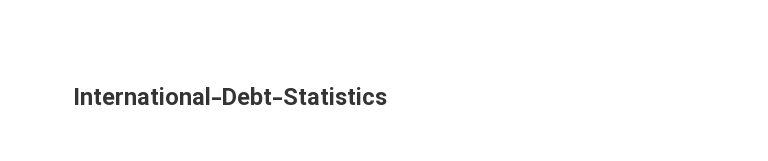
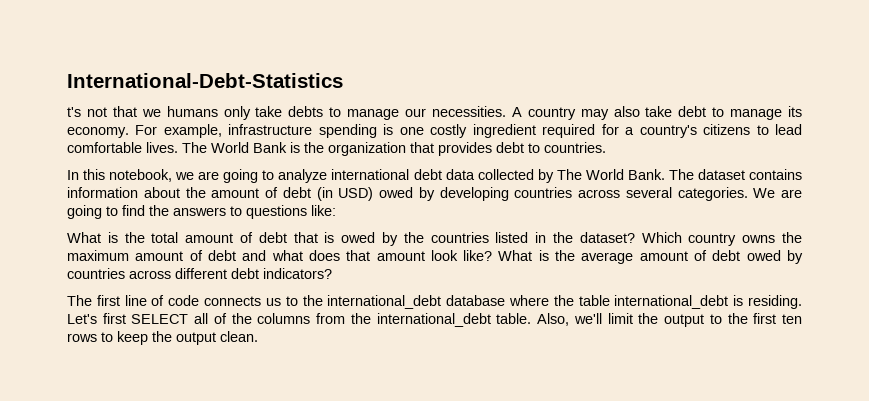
(387, 96) none -> [67,106,802,120] [67,124,802,138] [67,142,606,156] [67,169,802,183] [67,187,802,201] [67,205,336,219] [67,232,802,246] [67,250,803,264] [67,268,332,279] [67,295,802,309] [67,313,802,327] [67,331,258,345] // t's not that we humans only take debts to manage our necessities. A country may also take debt to manage its economy. For example, infrastructure spending is one costly ingredient required for a country's citizens to lead comfortable lives. The World Bank is the organization that provides debt to countries. // In this notebook, we are going to analyze international debt data collected by The World Bank. The dataset contains information about the amount of debt (in USD) owed by developing countries across several categories. We are going to find the answers to questions like: // What is the total amount of debt that is owed by the countries listed in the dataset? Which country owns the maximum amount of debt and what does that amount look like? What is the average amount of debt owed by countries across different debt indicators? // The first line of code connects us to the international_debt database where the table international_debt is residing. Let's first SELECT all of the columns from the international_debt table. Also, we'll limit the output to the first ten rows to keep the output clean.

